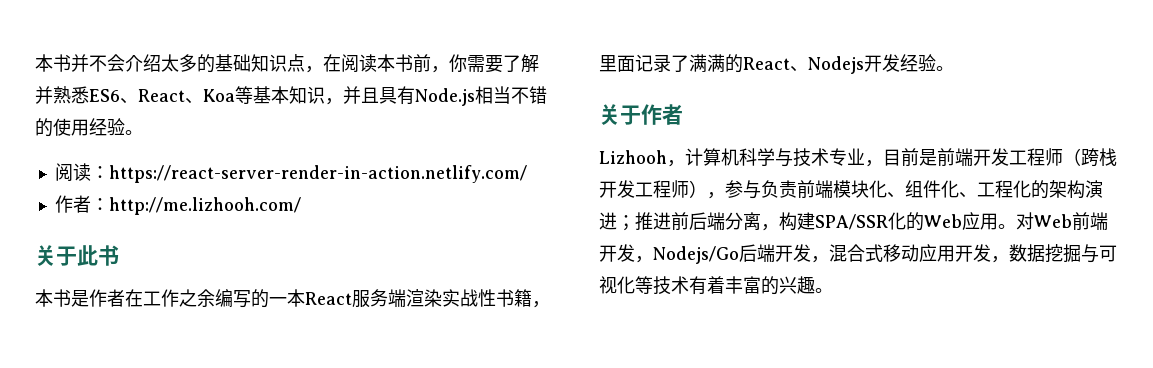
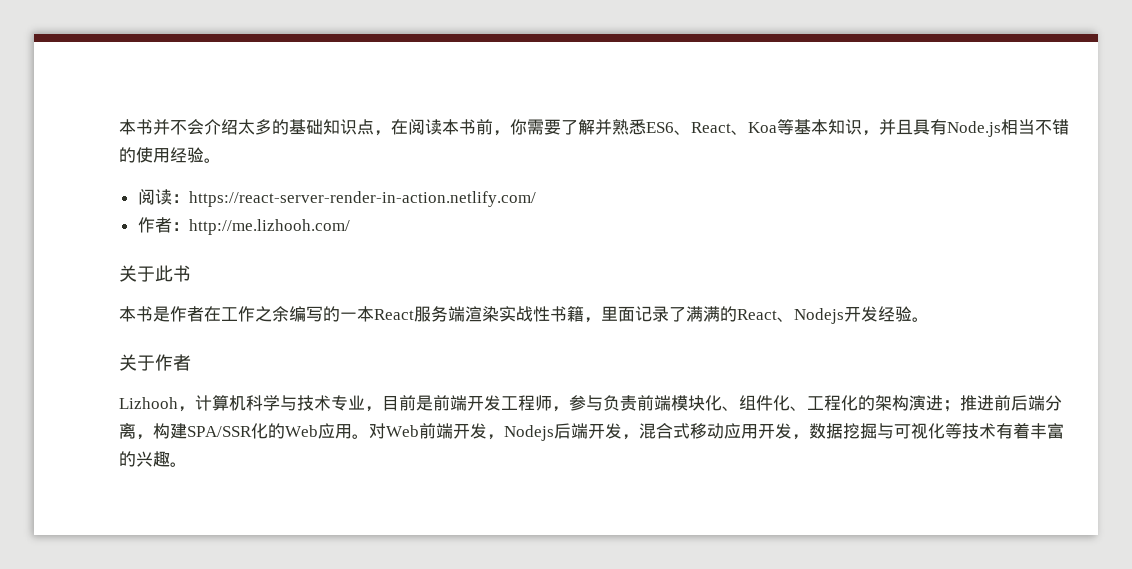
[1063,148,1117,167] [599,180,707,198] （跨栈开发工程师） -> (552, 403) none
[653,246,739,264] Nodejs/Go -> [504,425,554,441] Nodejs

